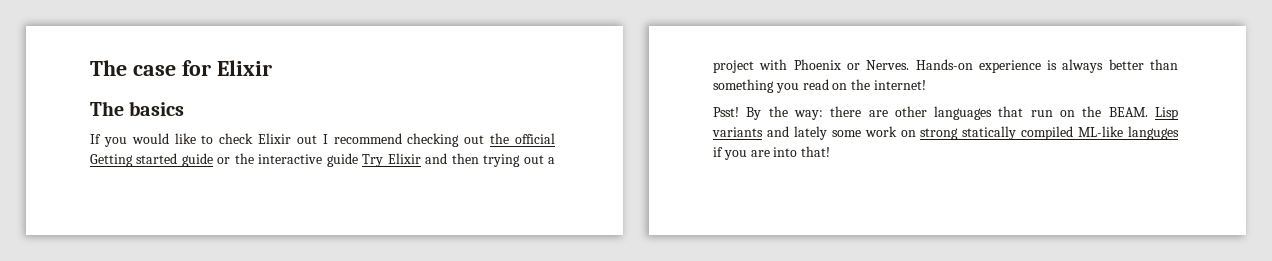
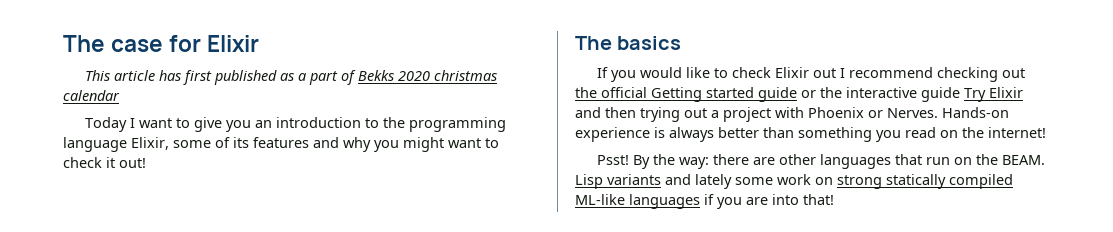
(272, 68) none -> [85,70,498,85] [63,90,120,101] [85,117,507,132] [63,137,499,152] [63,157,146,168] // This article has first published as a part of Bekks 2020 christmas calendar // Today I want to give you an introduction to the programming language Elixir, some of its features and why you might want to check it out!
[1128,126,1179,140] languges -> [629,194,700,209] languages

